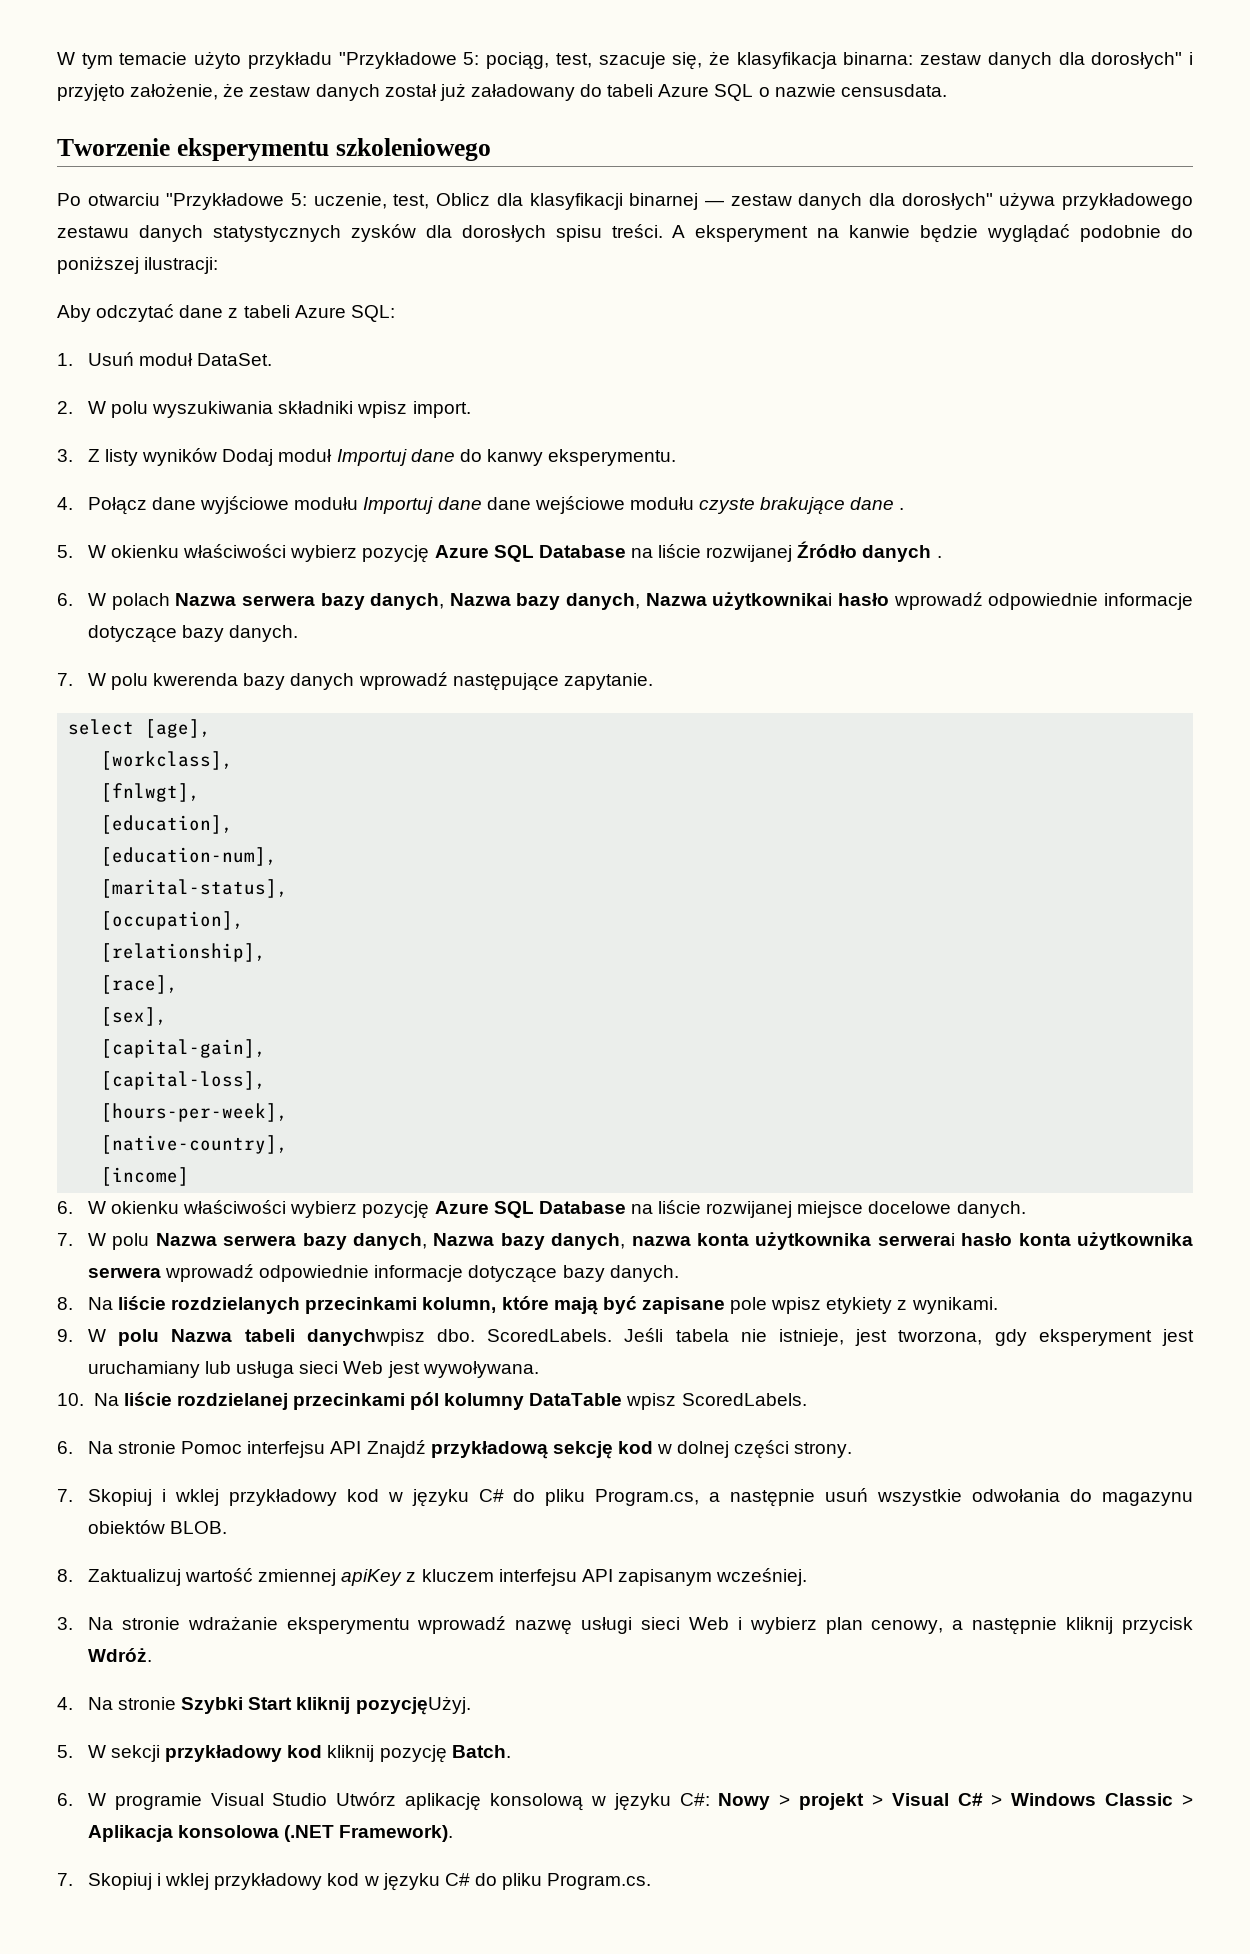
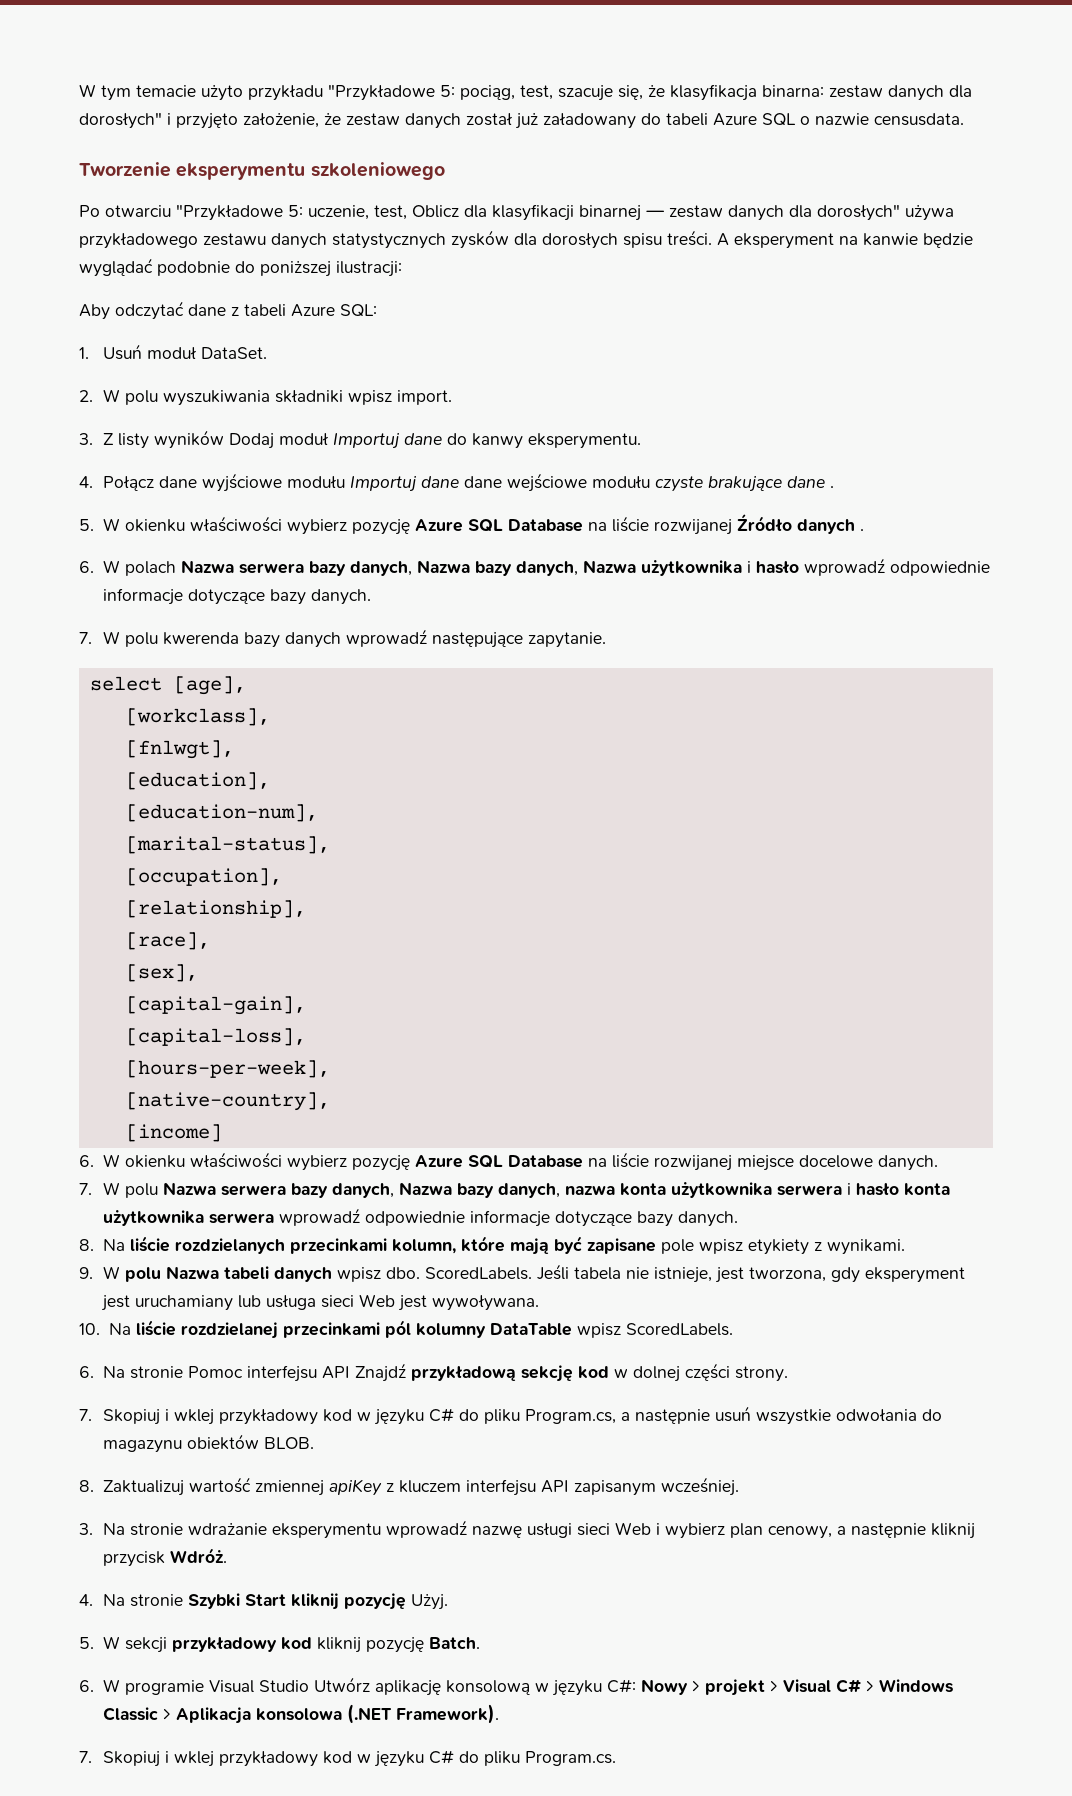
[712,592,833,610] użytkownikai -> [641,560,752,576] użytkownika i
[877,1233,955,1246] serwerai -> [777,1183,852,1196] serwera i
[306,1329,425,1346] danychwpisz -> [274,1267,382,1282] danych wpisz
[355,1696,471,1715] pozycjęUżyj. -> [344,1593,449,1610] pozycję Użyj.

